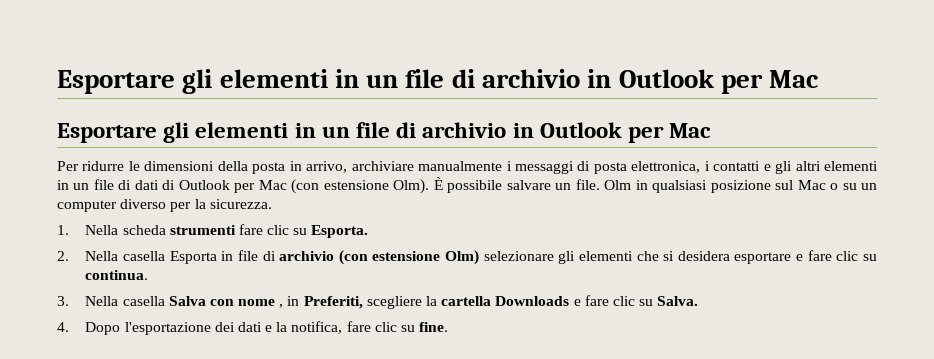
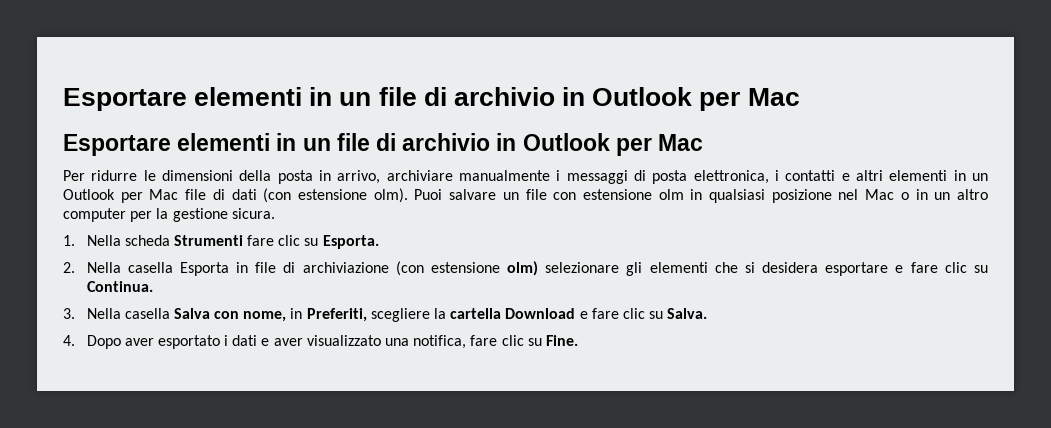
[57,69,213,94] Esportare gli -> [63,88,187,111] Esportare
[163,122,190,143] gli -> (171, 145) none
[775,161,793,174] gli -> (850, 177) none
[93,177,632,194] file di dati di Outlook per Mac (con estensione Olm). È possibile salvare un file. Olm -> [63,188,684,203] Outlook per Mac file di dati (con estensione olm). Puoi salvare un file con estensione olm
[775,180,794,190] sul -> [838,189,859,200] nel
[842,183,878,190] [57,199,272,212] su un computer diverso per la sicurezza. -> [915,189,989,200] [63,208,275,222] in un altro computer per la gestione sicura.
[169,225,236,235] strumenti -> [173,235,243,246] Strumenti
[279,250,480,265] archivio (con estensione Olm) -> [302,261,539,276] archiviazione (con estensione olm)
[85,270,149,280] continua. -> [86,281,153,292] Continua.
[238,299,284,308] nome , -> [243,311,287,322] nome,
[495,296,570,306] Downloads -> [505,308,576,319] Download
[124,322,288,335] l'esportazione dei dati e la -> [124,335,410,349] aver esportato i dati e aver visualizzato una
[419,322,449,332] fine. -> [545,335,578,346] Fine.

